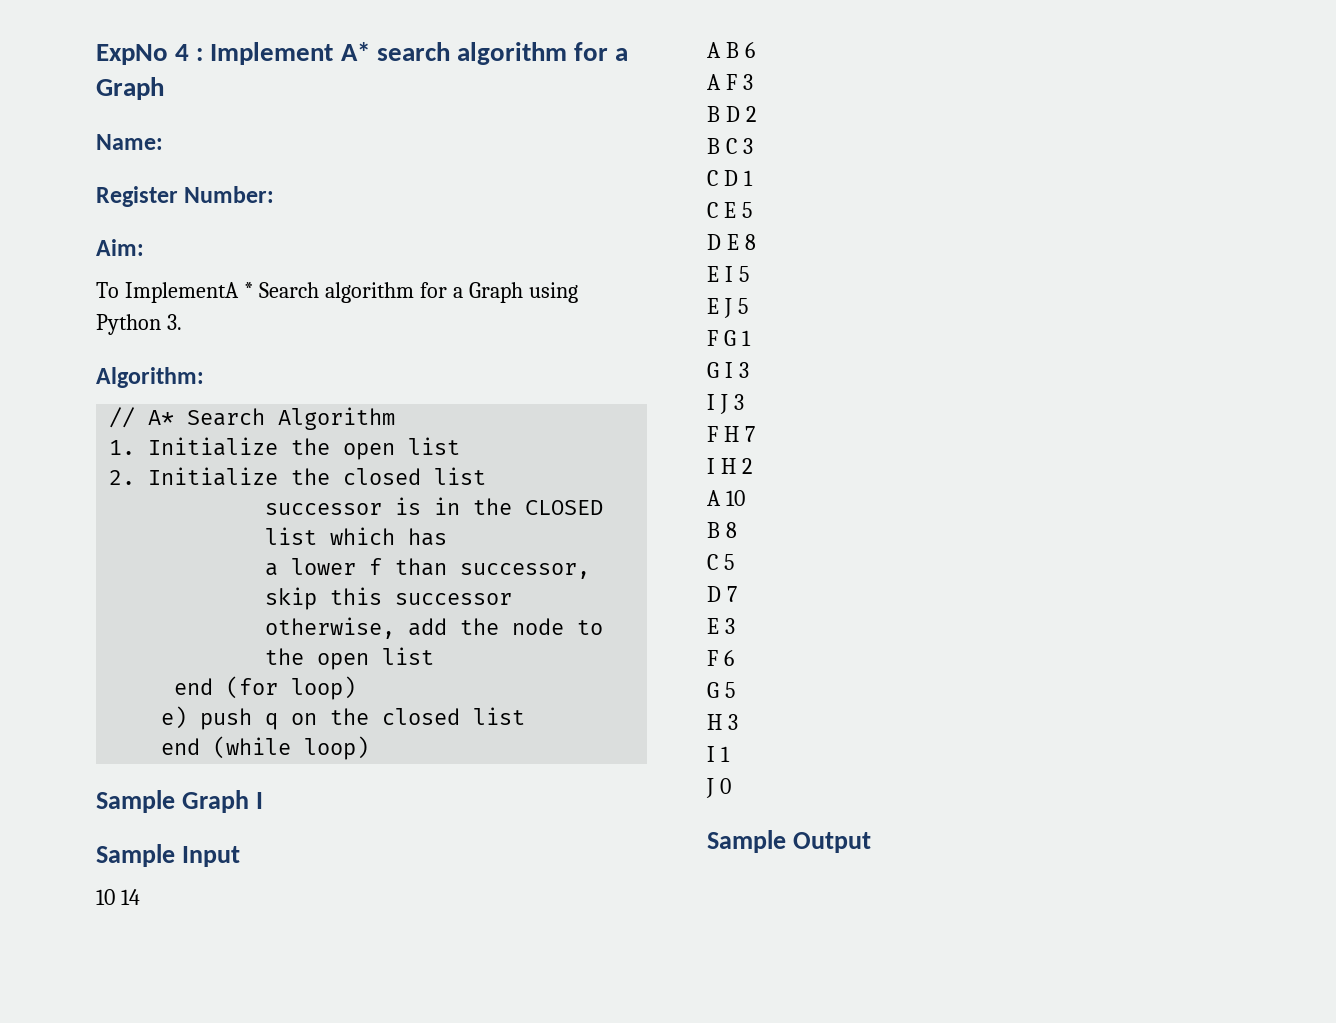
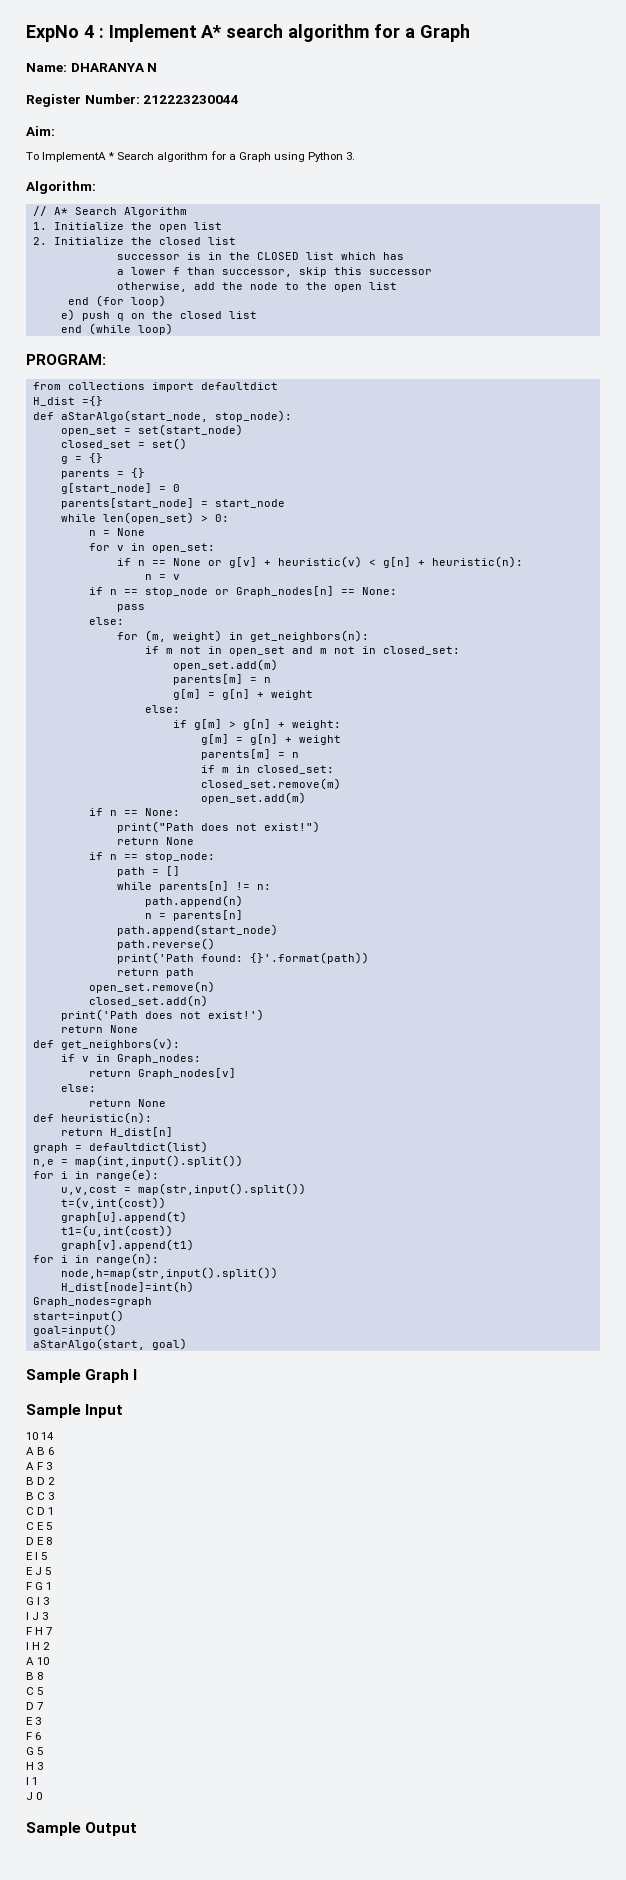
(163, 142) none -> [70,63,158,72] DHARANYA N
(275, 194) none -> [143,95,240,104] 212223230044
(370, 748) none -> [26,354,106,365] [32,382,278,392] [32,396,103,406] [32,410,292,422] [60,424,243,436] [60,438,187,450] [60,453,103,464] [60,468,145,479] [60,483,180,494] [60,498,285,509] [60,512,229,524] [88,528,145,536] [88,543,215,553] [116,556,523,568] [144,574,180,580] [88,586,397,597] [116,604,145,612] [88,617,124,625] [116,630,369,642] [144,646,460,656] [172,659,278,671] [172,674,271,685] [172,689,313,700] [144,705,180,713] [172,719,341,730] [200,734,341,745] [200,749,299,760] [200,765,334,774] [200,778,341,790] [200,792,306,804] [88,808,180,816] [116,821,320,833] [116,837,194,845] [88,852,215,862] [116,866,180,877] [116,881,271,892] [144,895,243,907] [144,910,243,921] [116,924,278,936] [116,938,215,950] [116,952,369,964] [116,968,194,978] [88,981,215,993] [88,995,208,1007] [60,1009,264,1021] [60,1025,138,1033] [32,1038,180,1050] [60,1054,201,1064] [88,1068,236,1079] [60,1084,96,1092] [88,1099,166,1107] [32,1112,152,1124] [60,1127,173,1137] [32,1141,208,1153] [32,1155,243,1167] [32,1169,159,1181] [60,1183,306,1195] [60,1197,166,1209] [60,1211,187,1223] [60,1225,173,1237] [60,1239,194,1251] [32,1253,159,1265] [60,1267,278,1279] [60,1281,194,1293] [32,1297,152,1307] [32,1310,124,1322] [32,1324,117,1336] [32,1338,187,1350] // PROGRAM: // from collections import defaultdict // H_dist ={} // def aStarAlgo(start_node, stop_node): // open_set = set(start_node) // closed_set = set() // g = {} // parents = {} // g[start_node] = 0 // parents[start_node] = start_node // while len(open_set) > 0: // n = None // for v in open_set: // if n == None or g[v] + heuristic(v) < g[n] + heuristic(n): // n = v // if n == stop_node or Graph_nodes[n] == None: // pass // else: // for (m, weight) in get_neighbors(n): // if m not in open_set and m not in closed_set: // open_set.add(m) // parents[m] = n // g[m] = g[n] + weight // else: // if g[m] > g[n] + weight: // g[m] = g[n] + weight // parents[m] = n // if m in closed_set: // closed_set.remove(m) // open_set.add(m) // if n == None: // print("Path does not exist!") // return None // if n == stop_node: // path = [] // while parents[n] != n: // path.append(n) // n = parents[n] // path.append(start_node) // path.reverse() // print('Path found: {}'.format(path)) // return path // open_set.remove(n) // closed_set.add(n) // print('Path does not exist!') // return None // def get_neighbors(v): // if v in Graph_nodes: // return Graph_nodes[v] // else: // return None // def heuristic(n): // return H_dist[n] // graph = defaultdict(list) // n,e = map(int,input().split()) // for i in range(e): // u,v,cost = map(str,input().split()) // t=(v,int(cost)) // graph[u].append(t) // t1=(u,int(cost)) // graph[v].append(t1) // for i in range(n): // node,h=map(str,input().split()) // H_dist[node]=int(h) // Graph_nodes=graph // start=input() // goal=input() // aStarAlgo(start, goal)

